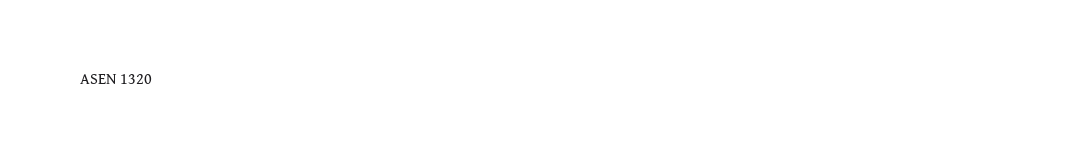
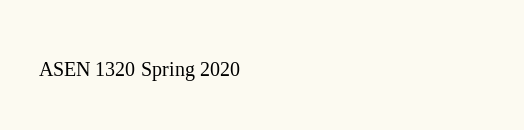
(153, 79) none -> [140,62,241,81] Spring 2020

